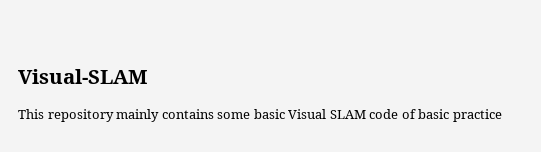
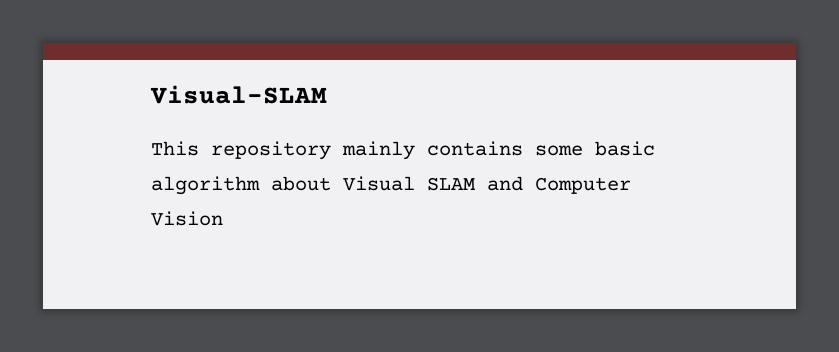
[288,109,502,122] Visual SLAM code of basic practice -> [151,176,631,195] [151,211,223,226] algorithm about Visual SLAM and Computer Vision

